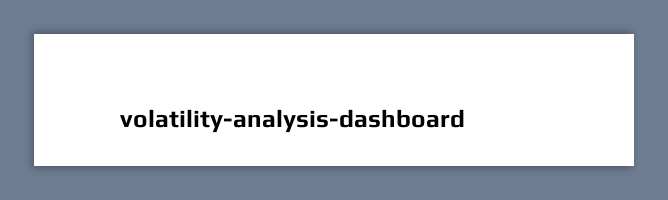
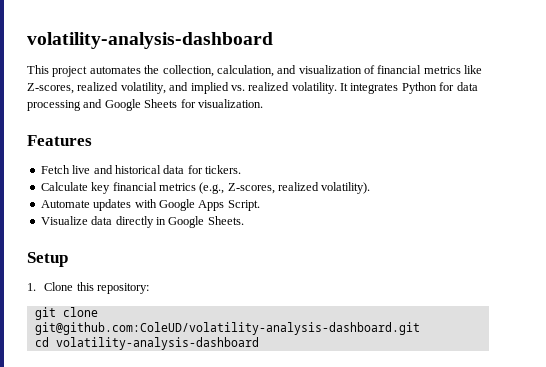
[120,109,465,133] volatility-analysis-dashboard -> [27,32,273,49] [27,65,483,77] [27,82,478,94] [27,99,263,111] [27,135,92,146] [40,165,241,174] [40,182,371,194] [40,199,260,211] [40,216,244,228] [27,252,68,267] [27,282,150,294] [34,307,98,320] [34,322,420,335] [34,337,259,350] volatility-analysis-dashboard // This project automates the collection, calculation, and visualization of financial metrics like Z-scores, realized volatility, and implied vs. realized volatility. It integrates Python for data processing and Google Sheets for visualization. // Features // Fetch live and historical data for tickers. // Calculate key financial metrics (e.g., Z-scores, realized volatility). // Automate updates with Google Apps Script. // Visualize data directly in Google Sheets. // Setup // 1. Clone this repository: // git clone git@github.com:ColeUD/volatility-analysis-dashboard.git // cd volatility-analysis-dashboard

